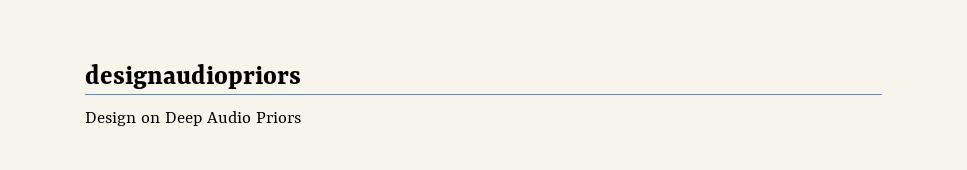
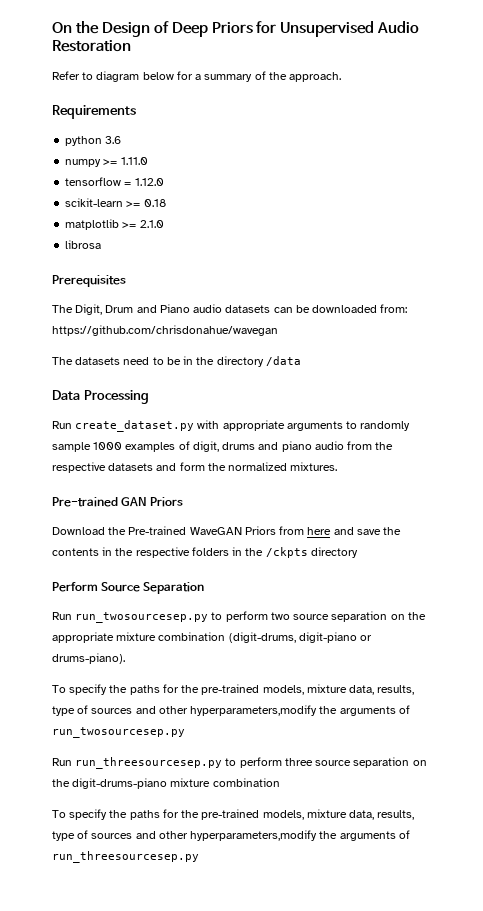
[85,64,301,89] [85,111,301,126] designaudiopriors // Design on Deep Audio Priors -> [52,21,420,37] [52,40,131,52] [52,71,342,82] [52,105,136,119] [65,136,122,146] [65,157,148,167] [65,177,164,186] [65,198,166,207] [65,219,164,230] [65,240,102,249] [52,275,126,287] [52,304,408,315] [52,325,278,336] [52,356,301,367] [52,390,149,404] [52,420,411,432] [52,441,394,452] [52,462,338,473] [52,497,184,507] [52,526,402,535] [52,547,358,558] [52,582,205,594] [52,611,426,623] [52,632,373,643] [52,653,125,664] [52,684,415,695] [52,705,410,716] [52,727,185,738] [52,757,427,769] [52,778,280,789] [52,809,415,820] [52,830,410,841] [52,851,199,863] On the Design of Deep Priors for Unsupervised Audio Restoration // Refer to diagram below for a summary of the approach. // Requirements // python 3.6 // numpy >= 1.11.0 // tensorflow = 1.12.0 // scikit-learn >= 0.18 // matplotlib >= 2.1.0 // librosa // Prerequisites // The Digit, Drum and Piano audio datasets can be downloaded from: https://github.com/chrisdonahue/wavegan // The datasets need to be in the directory /data // Data Processing // Run create_dataset.py with appropriate arguments to randomly sample 1000 examples of digit, drums and piano audio from the respective datasets and form the normalized mixtures. // Pre-trained GAN Priors // Download the Pre-trained WaveGAN Priors from here and save the contents in the respective folders in the /ckpts directory // Perform Source Separation // Run run_twosourcesep.py to perform two source separation on the appropriate mixture combination (digit-drums, digit-piano or drums-piano). // To specify the paths for the pre-trained models, mixture data, results, type of sources and other hyperparameters,modify the arguments of run_twosourcesep.py // Run run_threesourcesep.py to perform three source separation on the digit-drums-piano mixture combination // To specify the paths for the pre-trained models, mixture data, results, type of sources and other hyperparameters,modify the arguments of run_threesourcesep.py

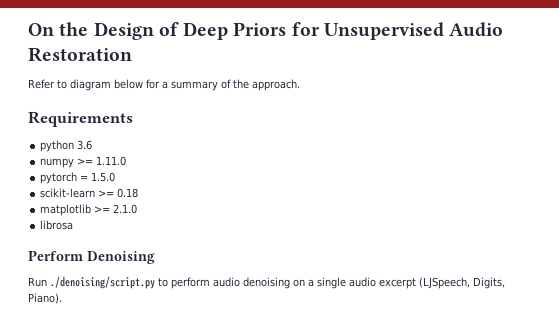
[65,177,164,186] tensorflow = 1.12.0 -> [40,172,116,184] pytorch = 1.5.0
[52,275,126,287] [52,304,408,315] [52,325,278,336] [52,356,301,367] [52,390,149,404] [52,420,411,432] [52,441,394,452] [52,462,338,473] [52,497,184,507] [52,526,402,535] [52,547,358,558] [52,582,205,594] [52,611,426,623] [52,632,373,643] [52,653,125,664] [52,684,415,695] [52,705,410,716] [52,727,185,738] [52,757,427,769] [52,778,280,789] [52,809,415,820] [52,830,410,841] [52,851,199,863] Prerequisites // The Digit, Drum and Piano audio datasets can be downloaded from: https://github.com/chrisdonahue/wavegan // The datasets need to be in the directory /data // Data Processing // Run create_dataset.py with appropriate arguments to randomly sample 1000 examples of digit, drums and piano audio from the respective datasets and form the normalized mixtures. // Pre-trained GAN Priors // Download the Pre-trained WaveGAN Priors from here and save the contents in the respective folders in the /ckpts directory // Perform Source Separation // Run run_twosourcesep.py to perform two source separation on the appropriate mixture combination (digit-drums, digit-piano or drums-piano). // To specify the paths for the pre-trained models, mixture data, results, type of sources and other hyperparameters,modify the arguments of run_twosourcesep.py // Run run_threesourcesep.py to perform three source separation on the digit-drums-piano mixture combination // To specify the paths for the pre-trained models, mixture data, results, type of sources and other hyperparameters,modify the arguments of run_threesourcesep.py -> [28,250,155,264] [28,276,505,289] [28,293,62,304] Perform Denoising // Run ./denoising/script.py to perform audio denoising on a single audio excerpt (LJSpeech, Digits, Piano).

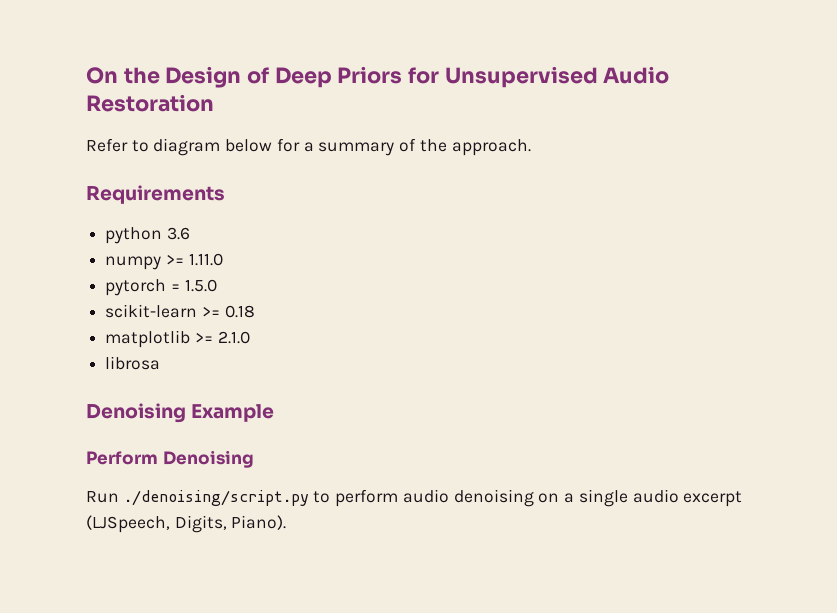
(74, 225) none -> [86,403,275,423] // Denoising Example

